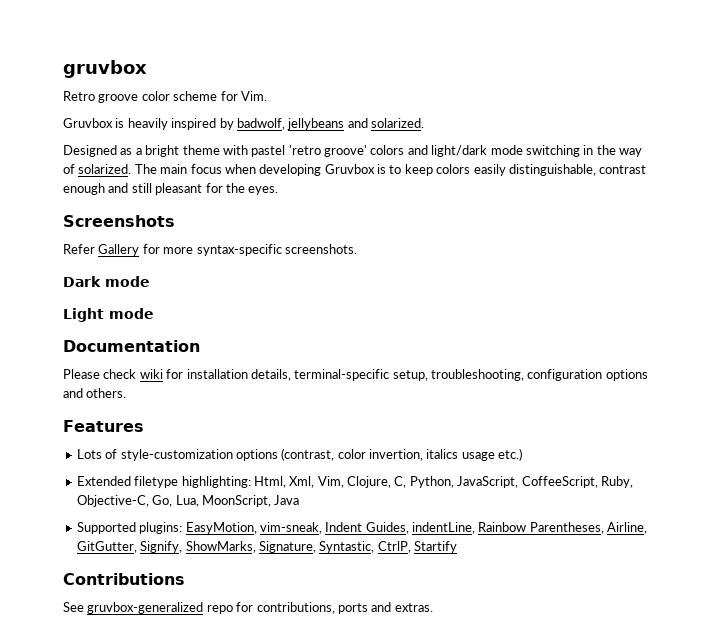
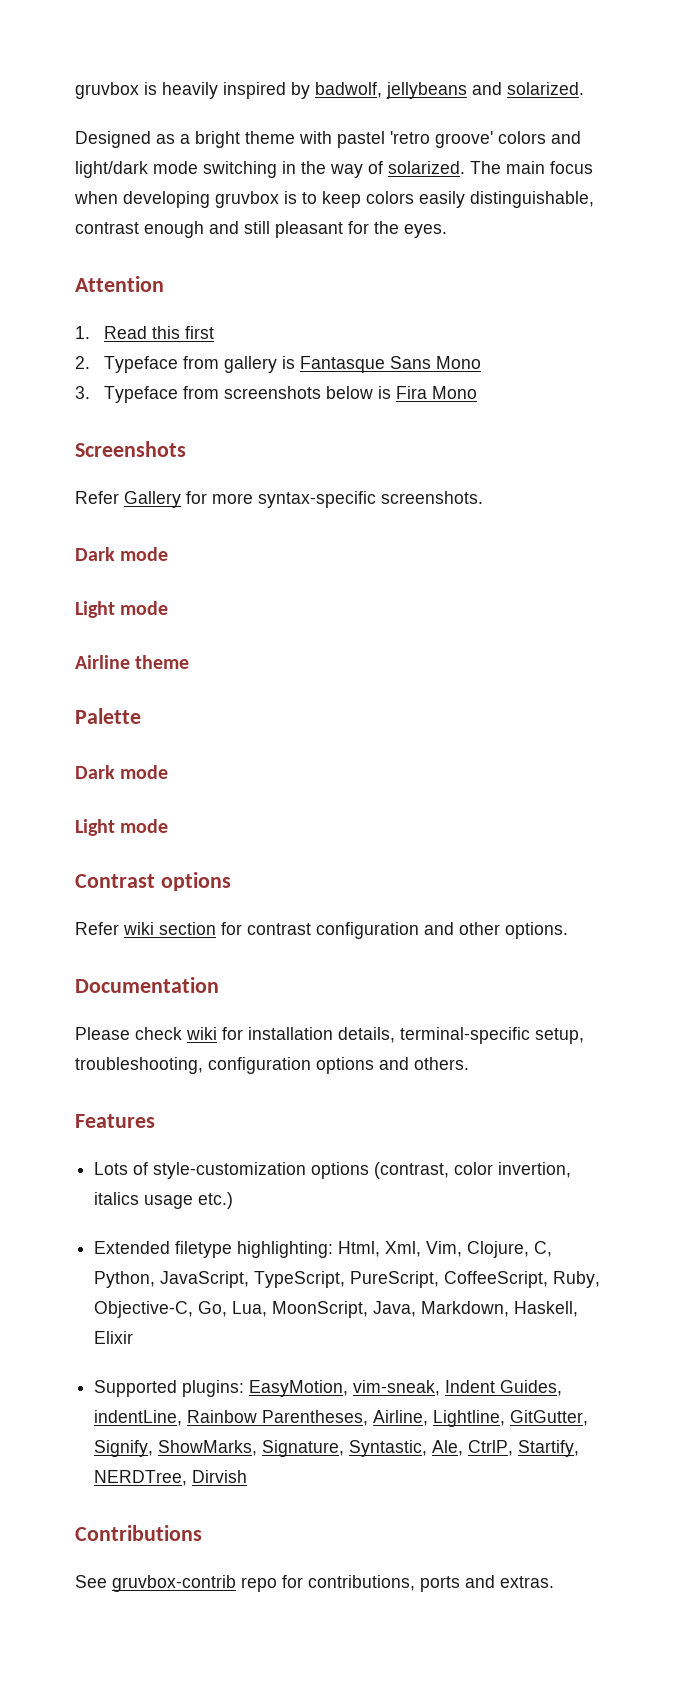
[63,60,147,78] [63,91,267,103] [63,118,113,128] gruvbox // Retro groove color scheme for Vim. // Gruvbox -> [75,82,139,99] gruvbox
[324,164,375,174] Gruvbox -> [215,191,279,208] gruvbox
(279, 190) none -> [75,276,164,292] [75,326,215,339] [75,356,482,373] [75,386,478,403] // Attention // 1. Read this first // 2. Typeface from gallery is Fantasque Sans Mono // 3. Typeface from screenshots below is Fira Mono
(154, 313) none -> [75,655,190,669] [75,708,141,724] [75,765,169,779] [75,819,169,836] [75,872,231,891] [75,922,568,939] // Airline theme // Palette // Dark mode // Light mode // Contrast options // Refer wiki section for contrast configuration and other options.
(519, 482) none -> [254,1271,440,1288] TypeScript, PureScript,
[274,495,300,505] Java -> [373,1301,579,1317] [94,1331,134,1344] Java, Markdown, Haskell, Elixir
(648, 528) none -> [433,1410,506,1427] Lightline,
[377,541,457,553] CtrlP, Startify -> [432,1440,580,1457] [94,1470,248,1486] Ale, CtrlP, Startify, NERDTree, Dirvish
[87,602,204,614] gruvbox-generalized -> [112,1575,236,1592] gruvbox-contrib

